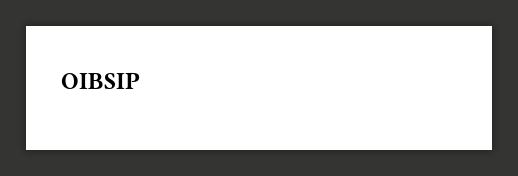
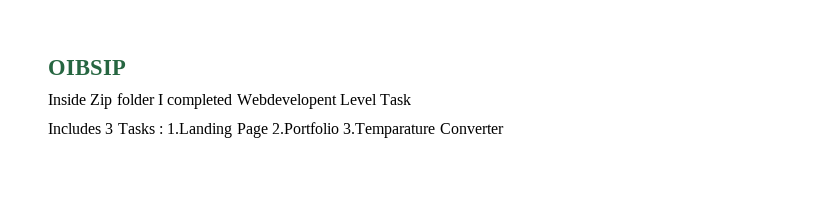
(140, 80) none -> [48,93,412,109] [48,122,504,138] // Inside Zip folder I completed Webdevelopent Level Task // Includes 3 Tasks : 1.Landing Page 2.Portfolio 3.Temparature Converter

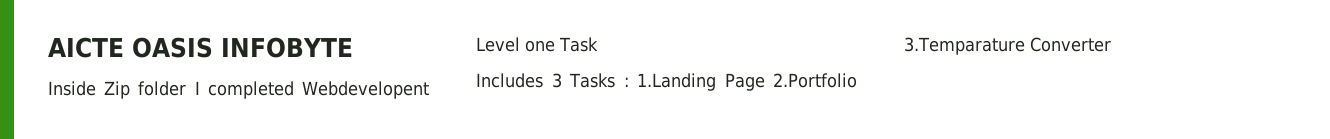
[48,60,126,75] OIBSIP -> [48,37,353,58] AICTE OASIS INFOBYTE
(377, 99) none -> [525,40,555,52] one

